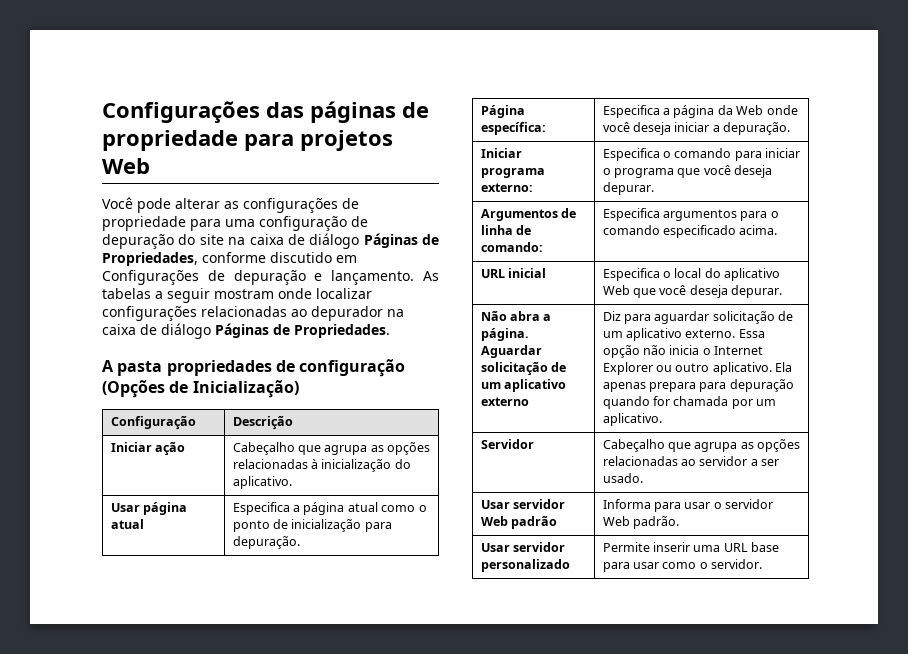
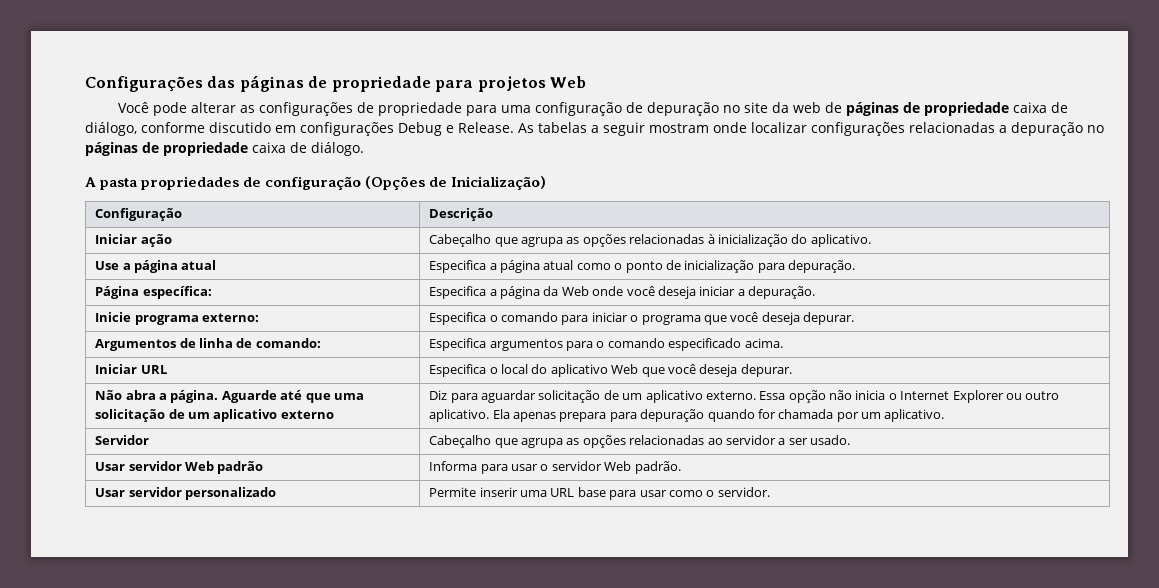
[178,233,439,249] [102,252,357,266] [102,270,415,285] do site na caixa de diálogo Páginas de Propriedades, conforme discutido em Configurações de depuração e lançamento. -> [722,102,1068,116] [85,122,514,136] no site da web de páginas de propriedade caixa de diálogo, conforme discutido em configurações Debug e Release.
[291,306,404,321] [102,323,390,339] ao depurador na caixa de diálogo Páginas de Propriedades. -> [999,122,1104,136] [85,142,364,156] a depuração no páginas de propriedade caixa de diálogo.
[110,503,140,512] Usar -> [95,261,131,270] Use a
[480,148,522,158] Iniciar -> [95,312,132,322] Inicie
[480,268,547,278] URL inicial -> [95,364,167,374] Iniciar URL
[480,345,542,358] Aguardar -> [221,390,364,403] Aguarde até que uma

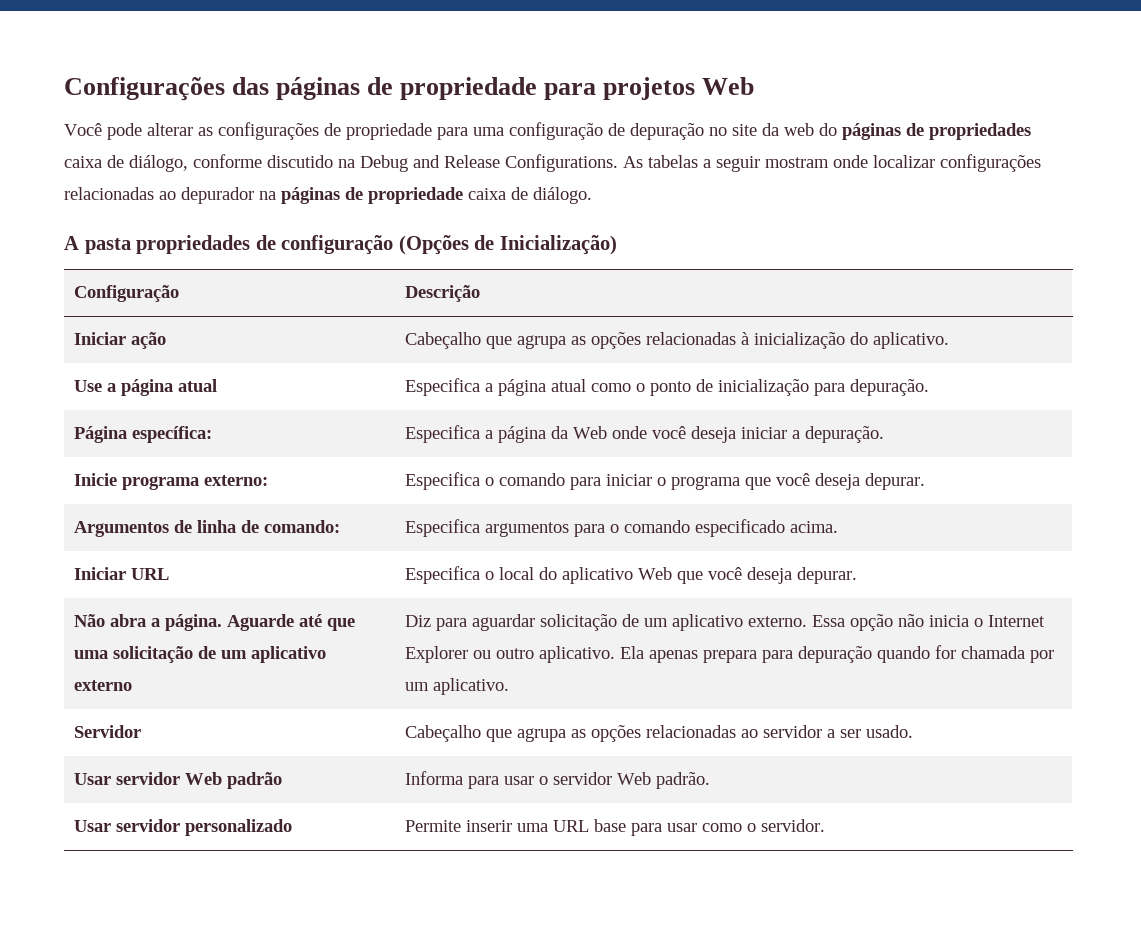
[824,102,1009,116] de páginas de propriedade -> [819,123,1031,140] do páginas de propriedades
[275,122,514,136] em configurações Debug e Release. -> [338,154,618,172] na Debug and Release Configurations.
[999,122,1104,136] a depuração no -> [159,187,276,204] ao depurador na

